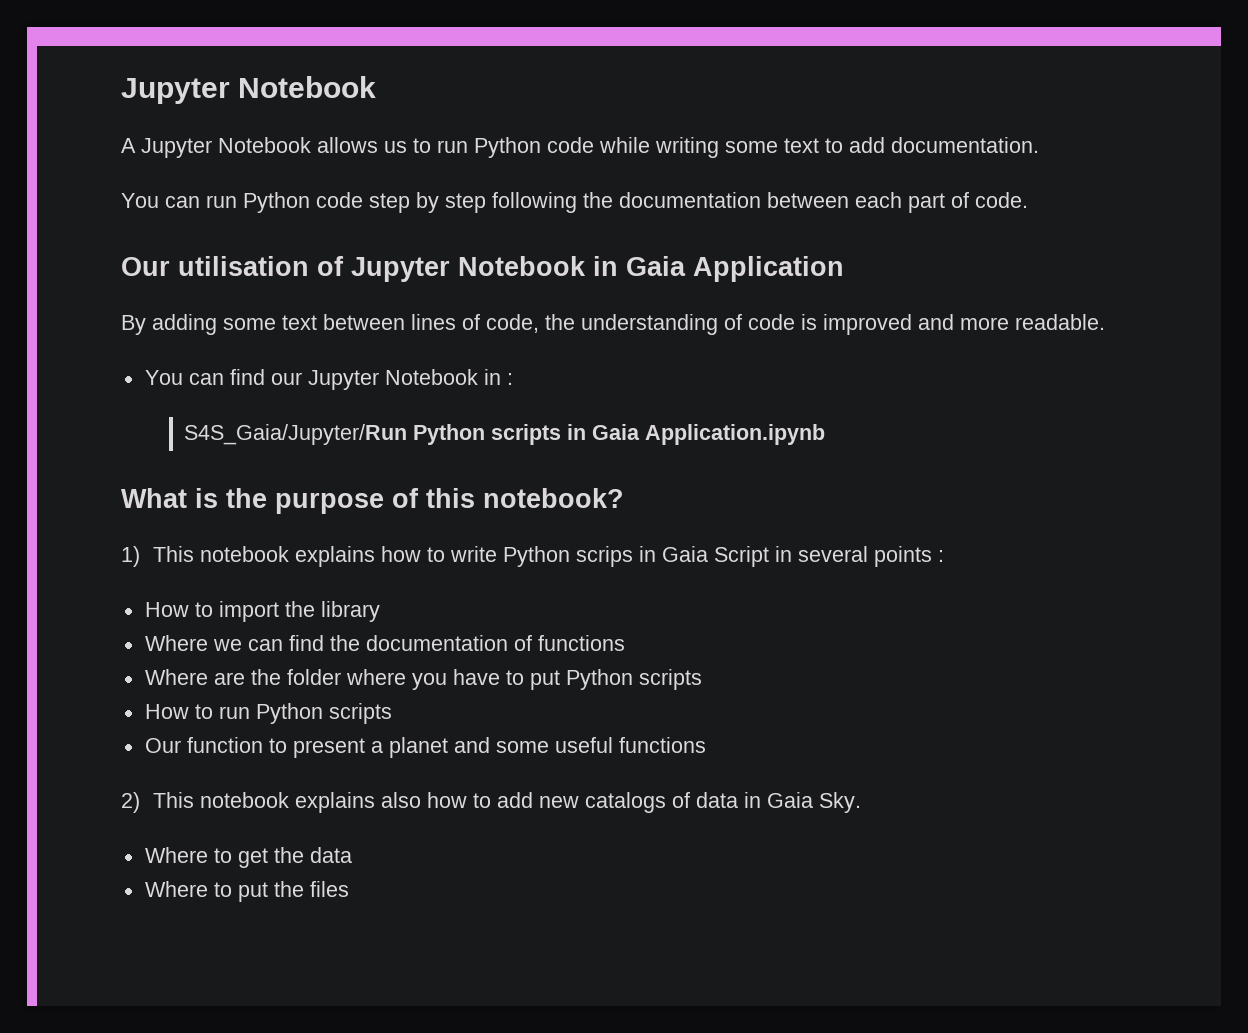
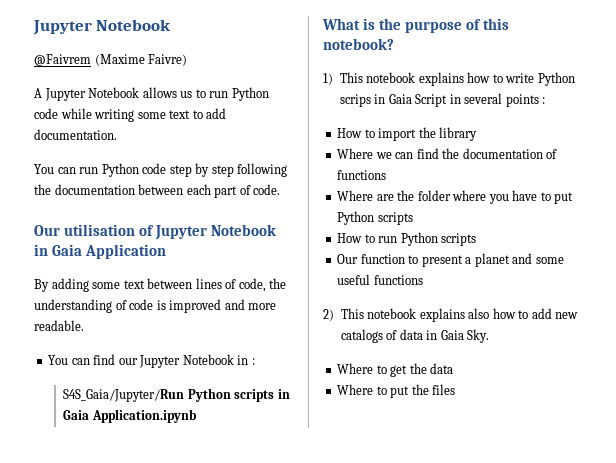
[121,76,377,104] Jupyter Notebook -> [33,19,172,35] [34,54,188,66] Jupyter Notebook // @Faivrem (Maxime Faivre)

